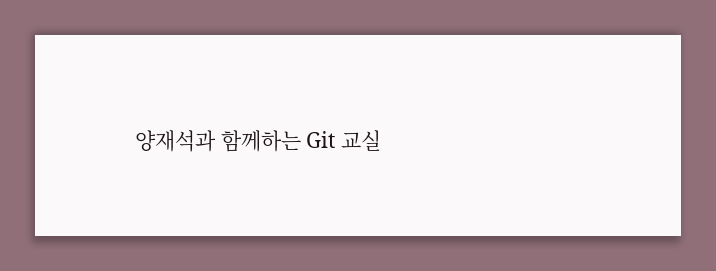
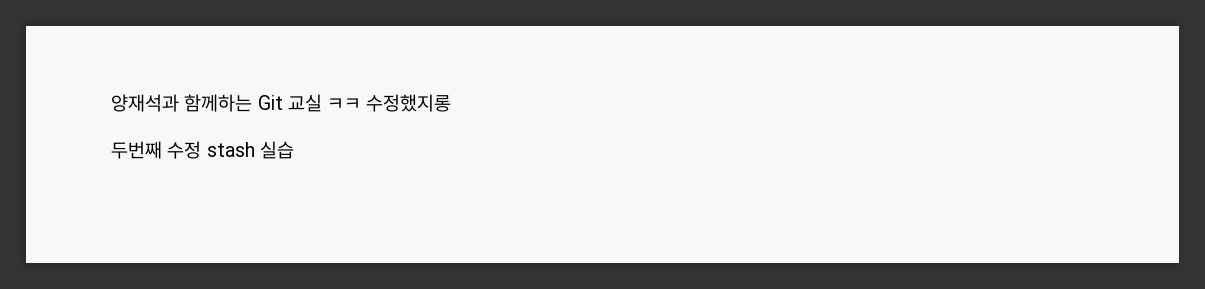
(382, 140) none -> [327,94,452,112] [111,141,294,159] ㅋㅋ 수정했지롱 // 두번째 수정 stash 실습

